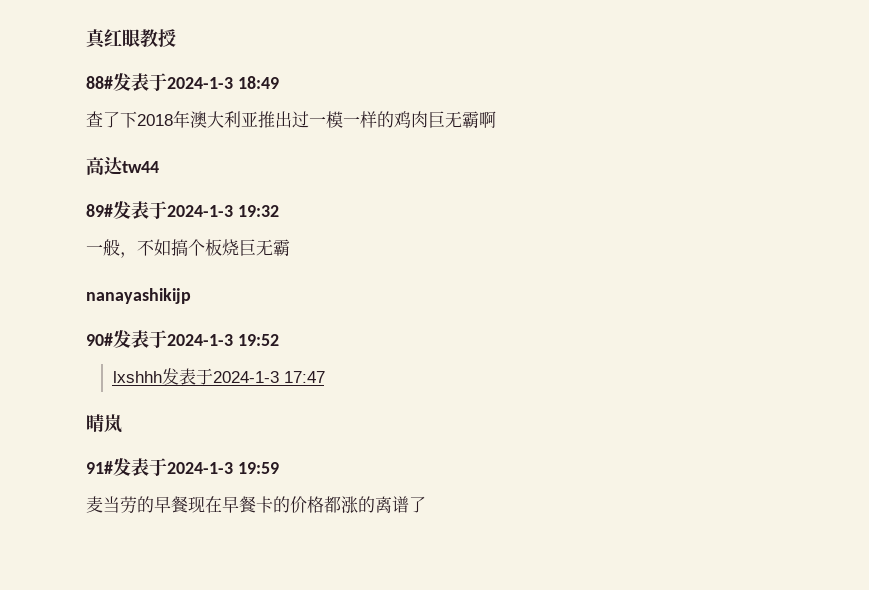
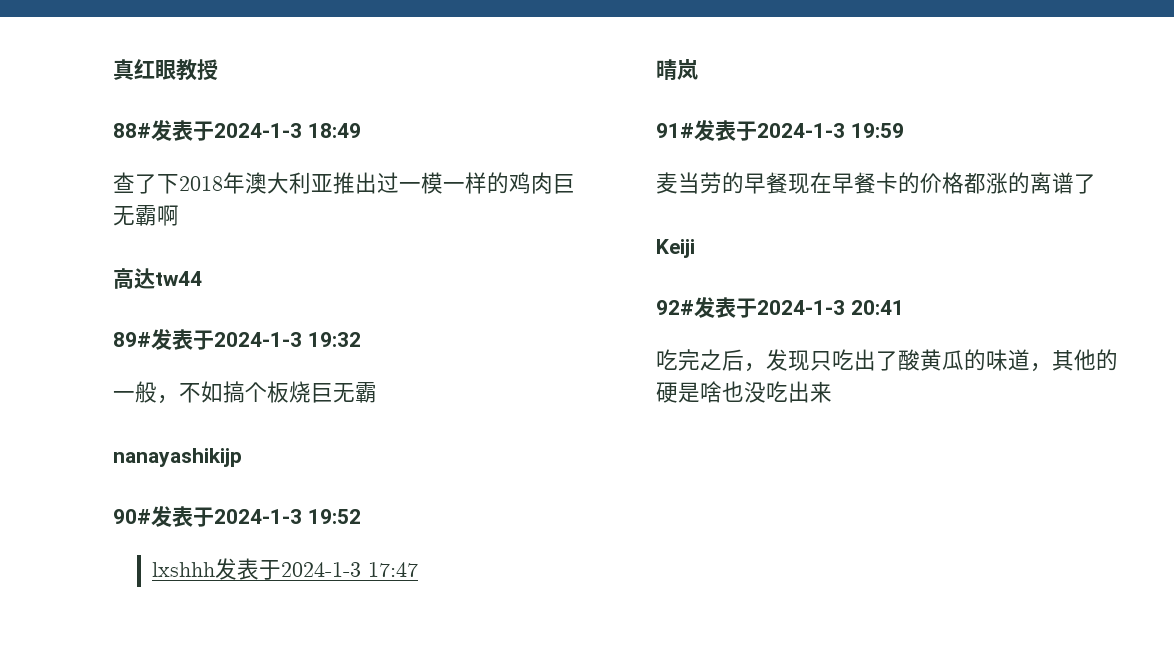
(426, 504) none -> [656,239,695,258] [656,297,904,318] [656,349,1118,372] [656,381,832,403] // Keiji // 92#发表于2024-1-3 20:41 // 吃完之后，发现只吃出了酸黄瓜的味道，其他的硬是啥也没吃出来

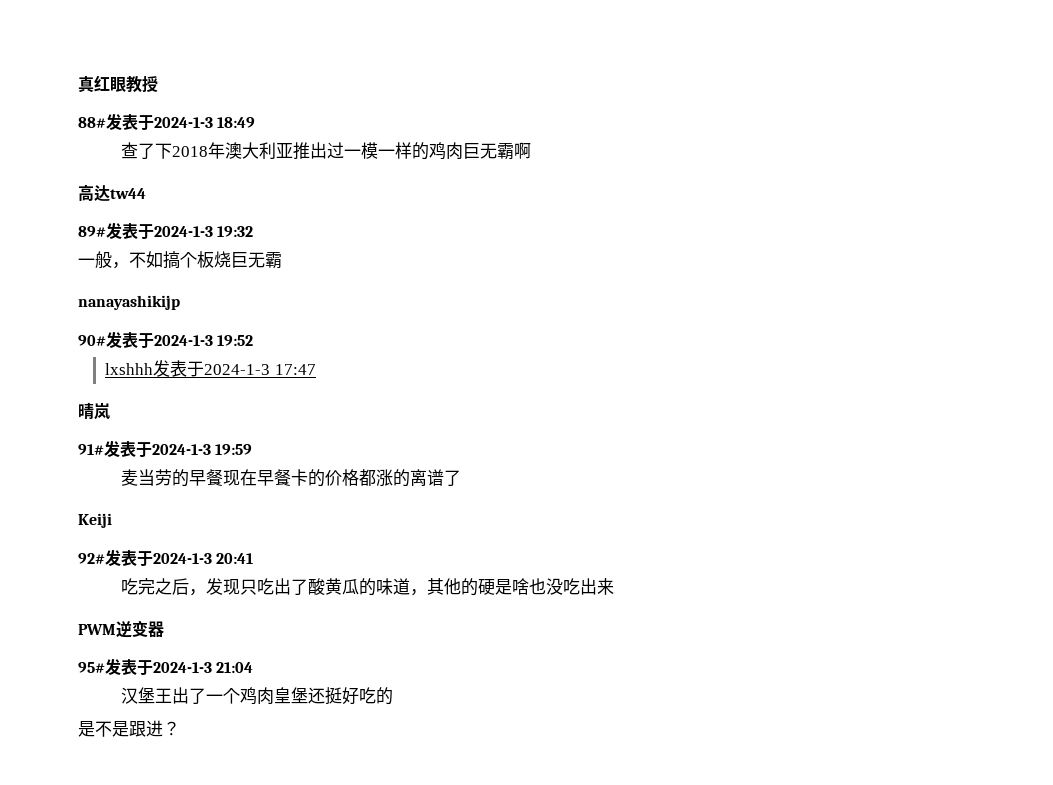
(832, 392) none -> [78,620,164,638] [78,658,254,676] [120,687,393,705] [78,720,180,737] // PWM逆变器 // 95#发表于2024-1-3 21:04 // 汉堡王出了一个鸡肉皇堡还挺好吃的 // 是不是跟进？

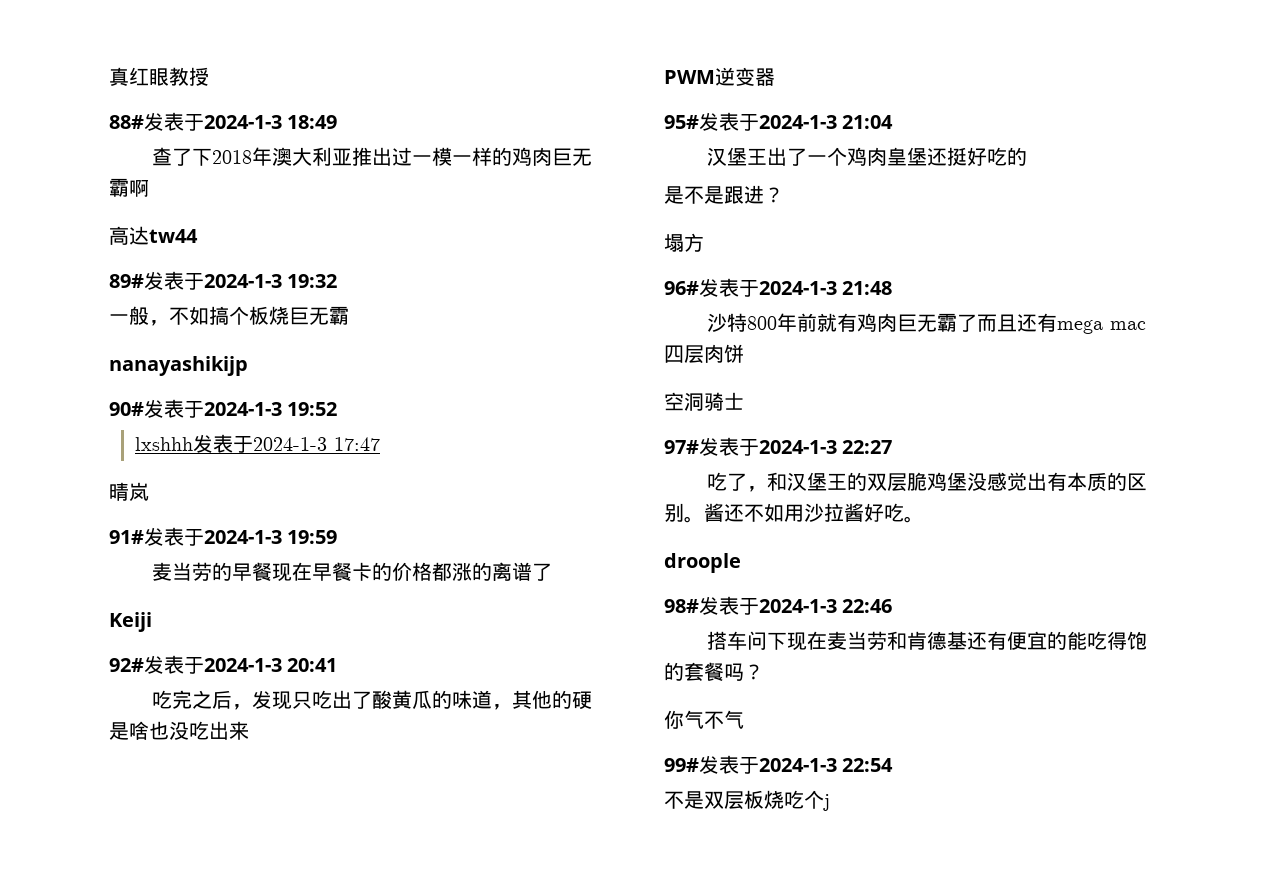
(180, 728) none -> [664,233,704,252] [664,278,893,297] [706,313,1146,334] [664,344,744,364] [664,392,744,411] [664,437,893,456] [706,472,1147,492] [664,503,924,523] [664,553,741,573] [664,596,893,615] [706,631,1147,651] [664,662,764,681] [664,710,744,729] [664,755,894,774] [664,790,830,811] // 塌方 // 96#发表于2024-1-3 21:48 // 沙特800年前就有鸡肉巨无霸了而且还有mega mac四层肉饼 // 空洞骑士 // 97#发表于2024-1-3 22:27 // 吃了，和汉堡王的双层脆鸡堡没感觉出有本质的区别。酱还不如用沙拉酱好吃。 // droople // 98#发表于2024-1-3 22:46 // 搭车问下现在麦当劳和肯德基还有便宜的能吃得饱的套餐吗？ // 你气不气 // 99#发表于2024-1-3 22:54 // 不是双层板烧吃个j

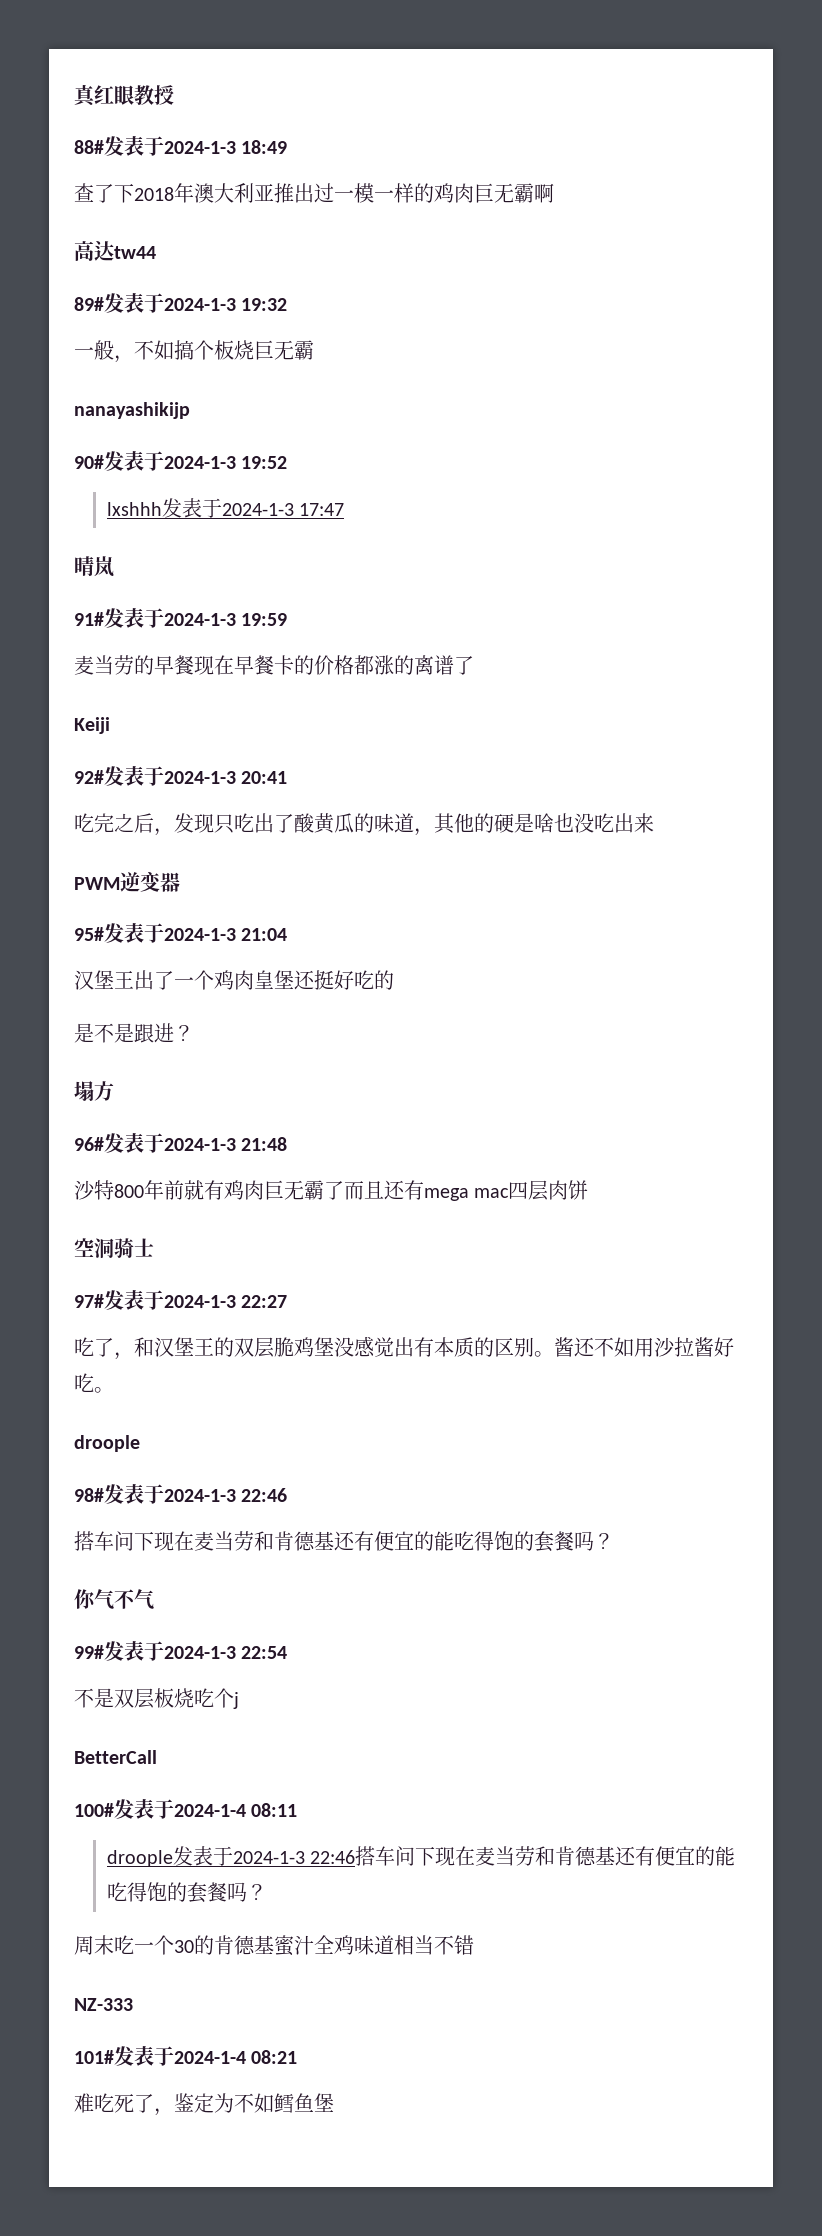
(830, 802) none -> [74,1750,157,1764] [74,1799,298,1819] [106,1846,736,1867] [106,1882,267,1903] [74,1935,474,1956] [74,1998,133,2011] [74,2046,298,2066] [74,2093,334,2116] // BetterCall // 100#发表于2024-1-4 08:11 // droople发表于2024-1-3 22:46搭车问下现在麦当劳和肯德基还有便宜的能吃得饱的套餐吗？ // 周末吃一个30的肯德基蜜汁全鸡味道相当不错 // NZ-333 // 101#发表于2024-1-4 08:21 // 难吃死了，鉴定为不如鳕鱼堡

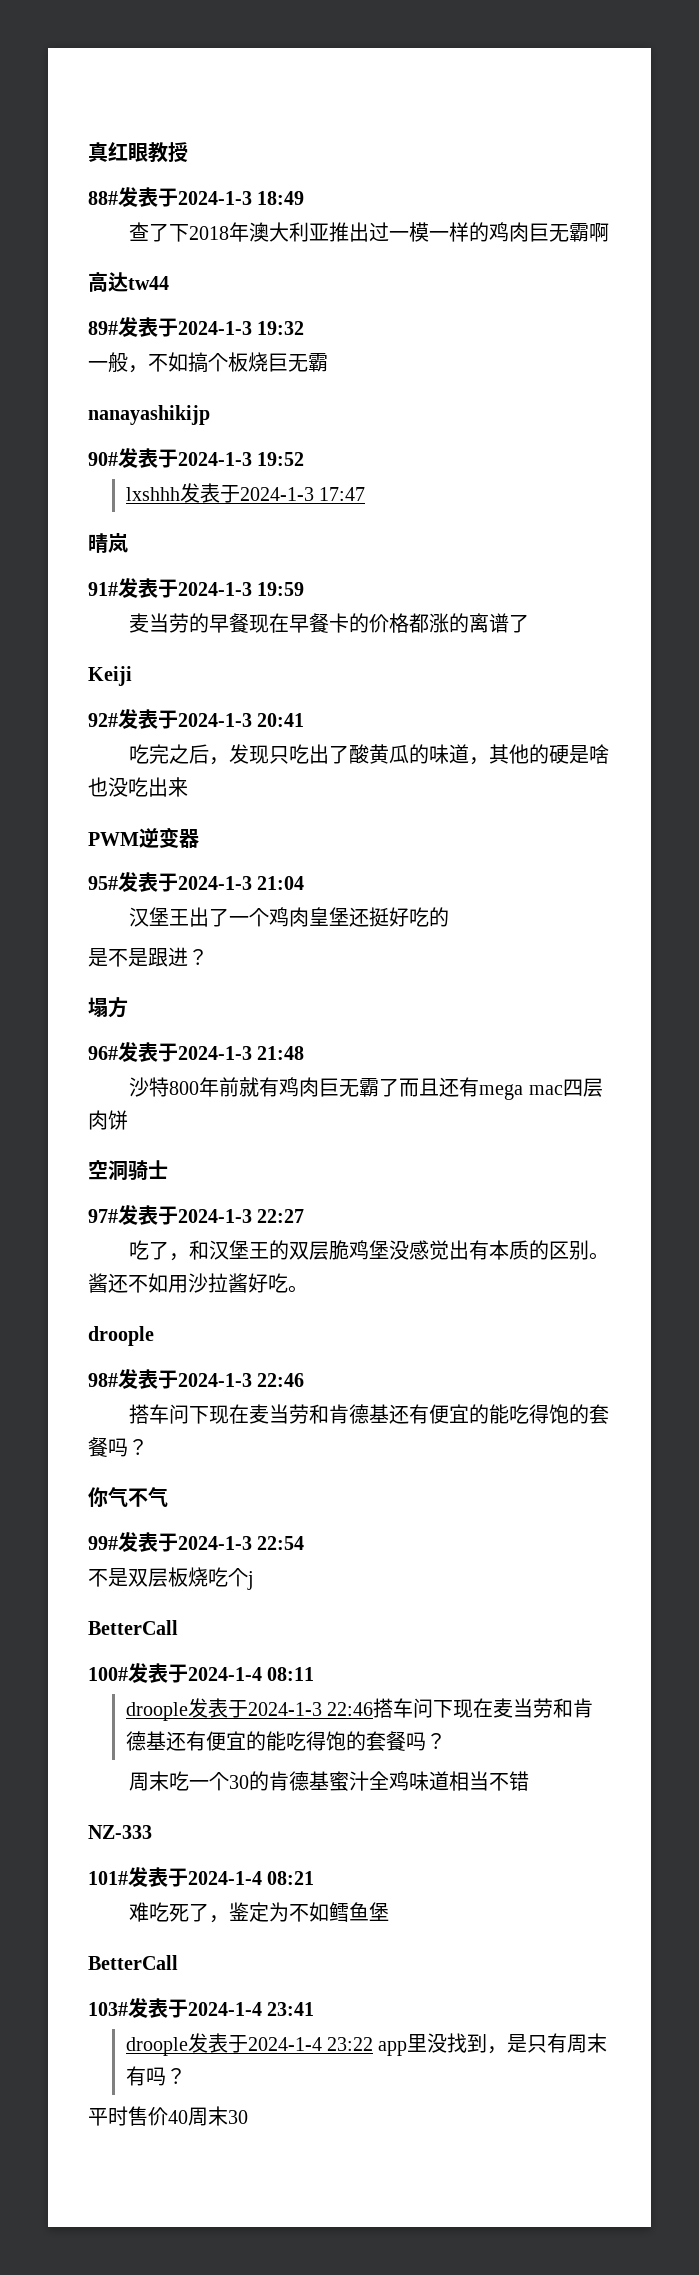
(334, 2102) none -> [88,1955,178,1970] [88,1998,315,2018] [125,2033,608,2056] [125,2066,186,2086] [88,2106,248,2126] // BetterCall // 103#发表于2024-1-4 23:41 // droople发表于2024-1-4 23:22 app里没找到，是只有周末有吗？ // 平时售价40周末30

